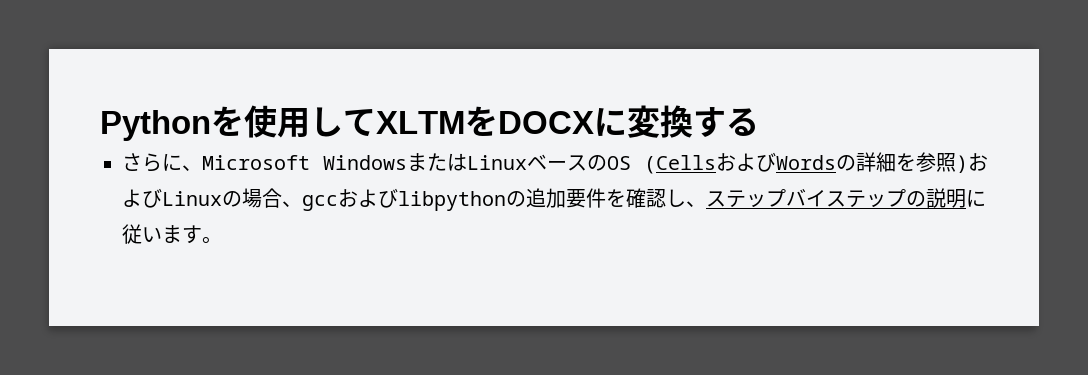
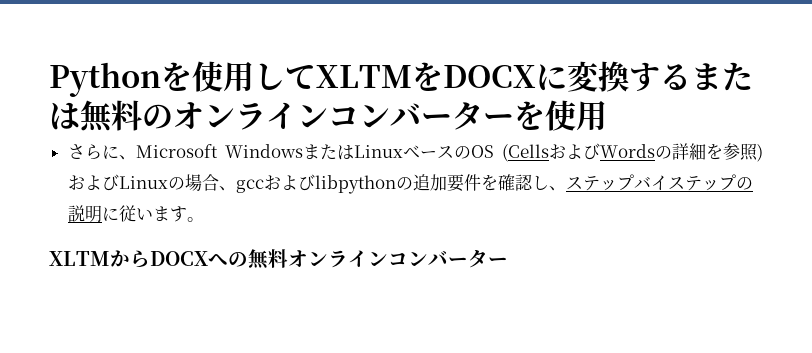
(759, 122) none -> [691,62,753,91] [49,100,607,133] または無料のオンラインコンバーターを使用
(222, 240) none -> [49,249,508,270] // XLTMからDOCXへの無料オンラインコンバーター

